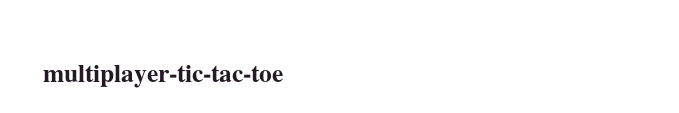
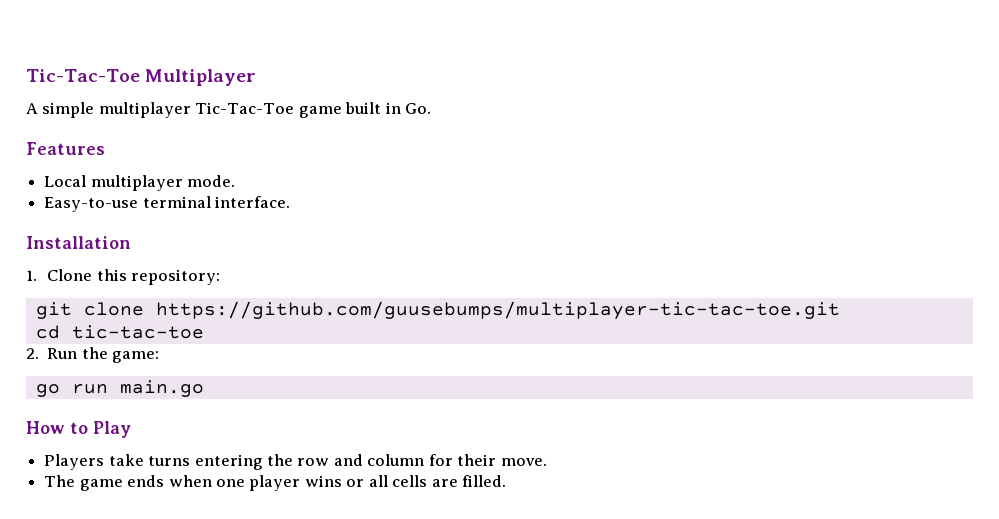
[43,65,283,88] multiplayer-tic-tac-toe -> [26,69,257,86] [26,102,432,118] [26,142,105,155] [44,175,236,191] [44,196,291,212] [26,236,131,249] [26,269,221,285] [35,301,840,319] [35,325,204,339] [26,347,160,363] [35,380,204,397] [26,421,131,438] [44,454,547,470] [44,475,507,491] Tic-Tac-Toe Multiplayer // A simple multiplayer Tic-Tac-Toe game built in Go. // Features // Local multiplayer mode. // Easy-to-use terminal interface. // Installation // 1. Clone this repository: // git clone https://github.com/guusebumps/multiplayer-tic-tac-toe.git // cd tic-tac-toe // 2. Run the game: // go run main.go // How to Play // Players take turns entering the row and column for their move. // The game ends when one player wins or all cells are filled.

